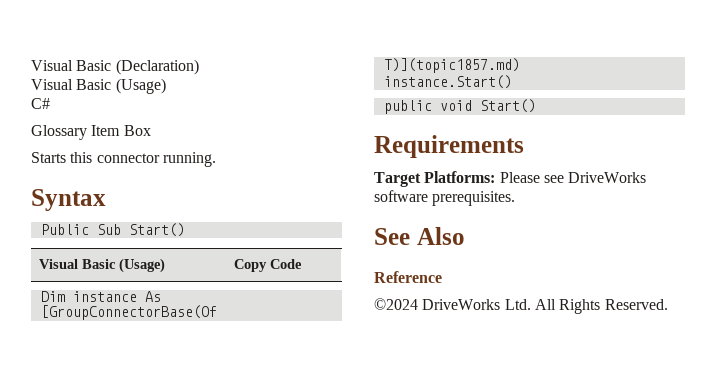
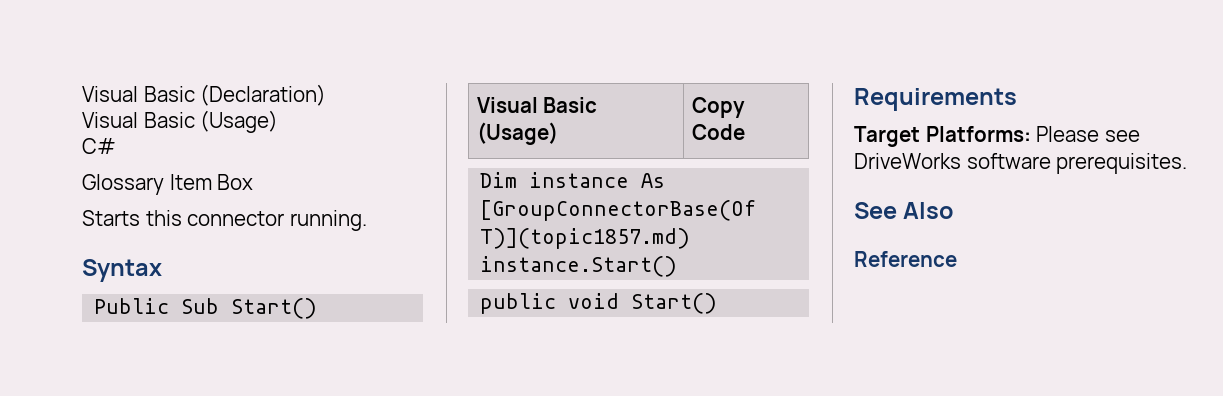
[374,298,668,314] // ©2024 DriveWorks Ltd. All Rights Reserved. -> (957, 259) none

